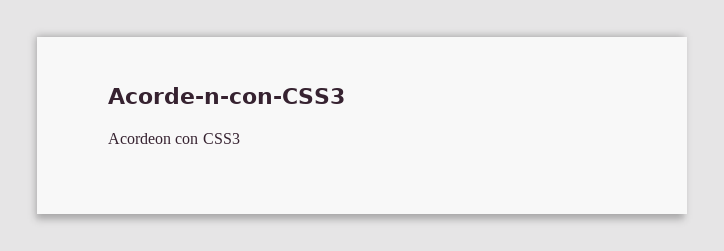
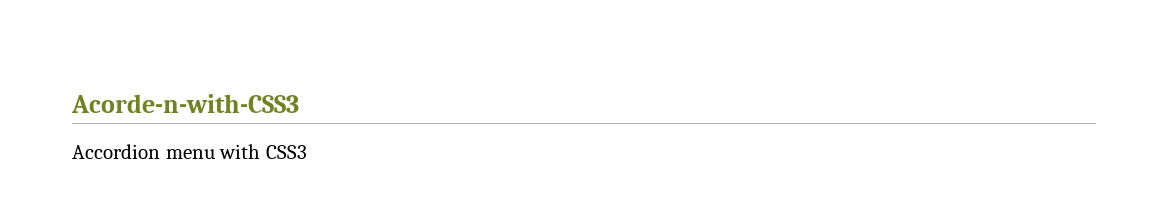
[108,87,345,104] [108,133,199,144] Acorde-n-con-CSS3 // Acordeon con -> [71,94,299,113] [72,144,261,159] Acorde-n-with-CSS3 // Accordion menu with

